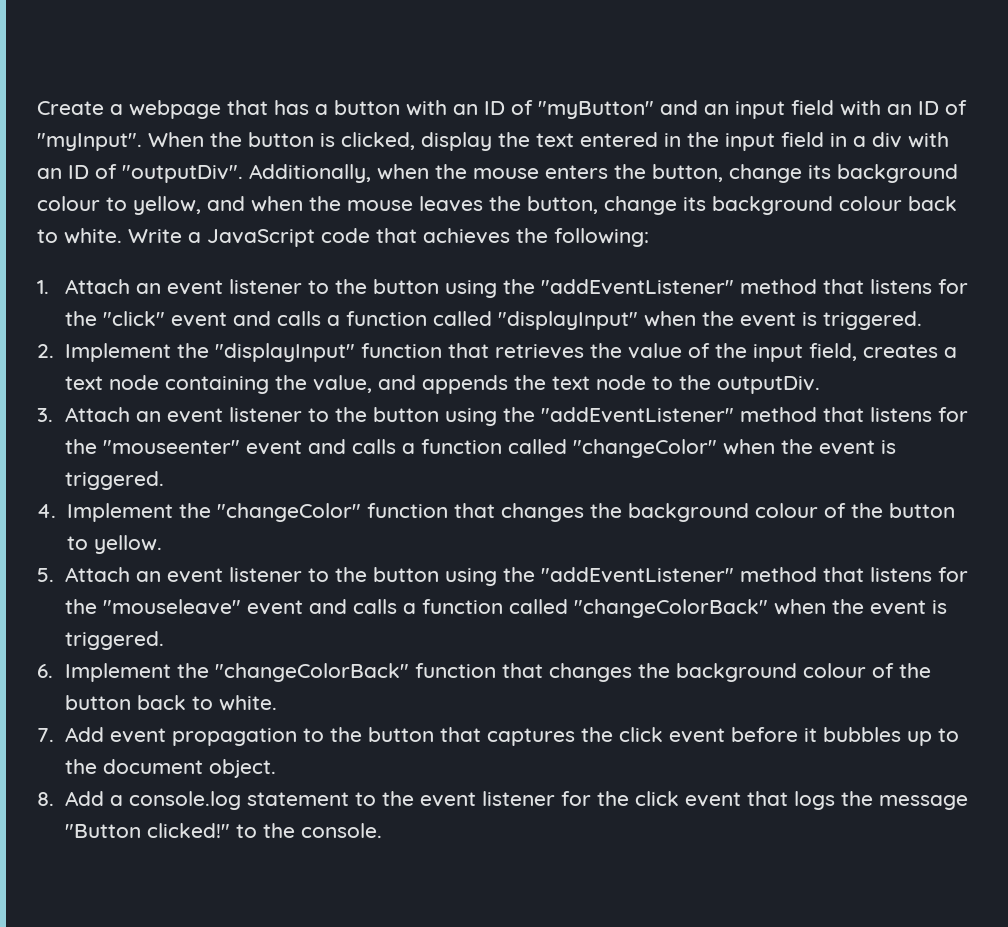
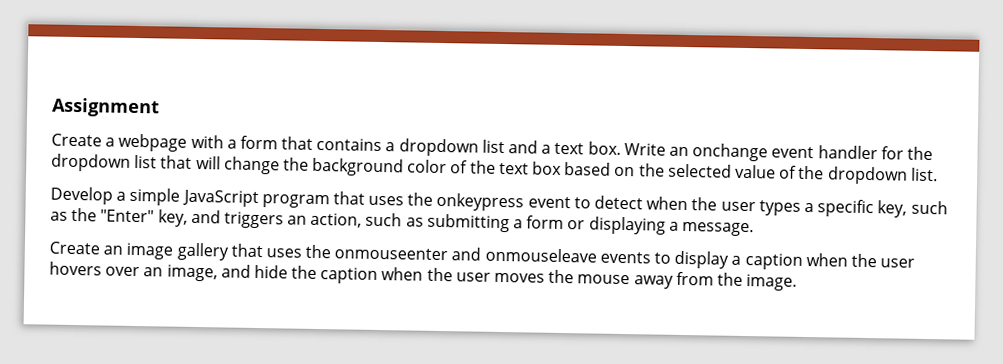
(37, 108) none -> [52,97,160,118] Assignment //
[227,100,967,119] [37,132,949,151] [37,164,958,183] [37,196,957,215] [37,228,649,247] [37,279,968,298] [64,311,922,330] [37,343,957,362] [64,375,820,394] [37,407,968,426] [64,439,896,458] [64,471,164,490] [37,503,955,522] [66,535,162,554] [37,567,968,586] [64,599,947,618] [64,631,164,650] [37,663,931,682] [64,695,277,711] [37,727,959,746] [64,759,276,778] [37,791,968,810] [64,823,382,838] that has a button with an ID of "myButton" and an input field with an ID of "myInput". When the button is clicked, display the text entered in the input field in a div with an ID of "outputDiv". Additionally, when the mouse enters the button, change its background colour to yellow, and when the mouse leaves the button, change its background colour back to white. Write a JavaScript code that achieves the following: // 1. Attach an event listener to the button using the "addEventListener" method that listens for the "click" event and calls a function called "displayInput" when the event is triggered. // 2. Implement the "displayInput" function that retrieves the value of the input field, creates a text node containing the value, and appends the text node to the outputDiv. // 3. Attach an event listener to the button using the "addEventListener" method that listens for the "mouseenter" event and calls a function called "changeColor" when the event is triggered. // 4. Implement the "changeColor" function that changes the background colour of the button to yellow. // 5. Attach an event listener to the button using the "addEventListener" method that listens for the "mouseleave" event and calls a function called "changeColorBack" when the event is triggered. // 6. Implement the "changeColorBack" function that changes the background colour of the button back to white. // 7. Add event propagation to the button that captures the click event before it bubbles up to the document object. // 8. Add a console.log statement to the event listener for the click event that logs the message "Button clicked!" to the console. -> [190,134,933,162] [51,153,938,185] [50,186,948,218] [50,207,754,237] [49,241,916,270] [49,261,798,291] with a form that contains a dropdown list and a text box. Write an onchange event handler for the dropdown list that will change the background color of the text box based on the selected value of the dropdown list. // Develop a simple JavaScript program that uses the onkeypress event to detect when the user types a specific key, such as the "Enter" key, and triggers an action, such as submitting a form or displaying a message. // Create an image gallery that uses the onmouseenter and onmouseleave events to display a caption when the user hovers over an image, and hide the caption when the user moves the mouse away from the image.

